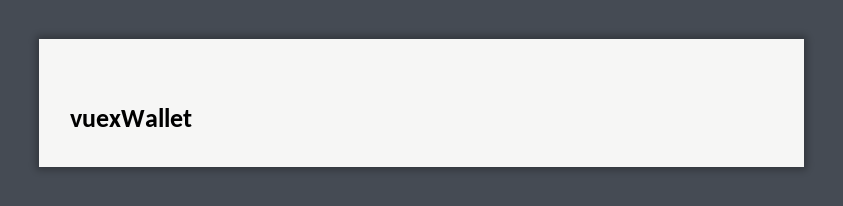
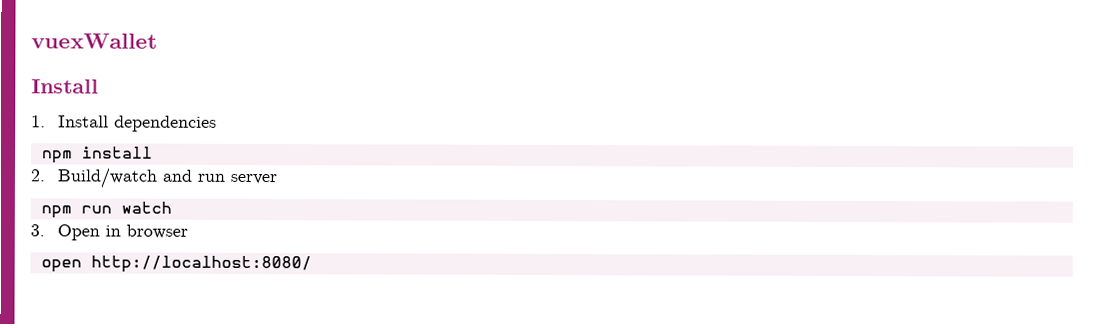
(192, 117) none -> [31,79,99,94] [31,115,218,132] [40,146,153,164] [30,167,278,189] [40,201,172,219] [30,224,189,241] [40,255,312,274] // Install // 1. Install dependencies // npm install // 2. Build/watch and run server // npm run watch // 3. Open in browser // open http://localhost:8080/

